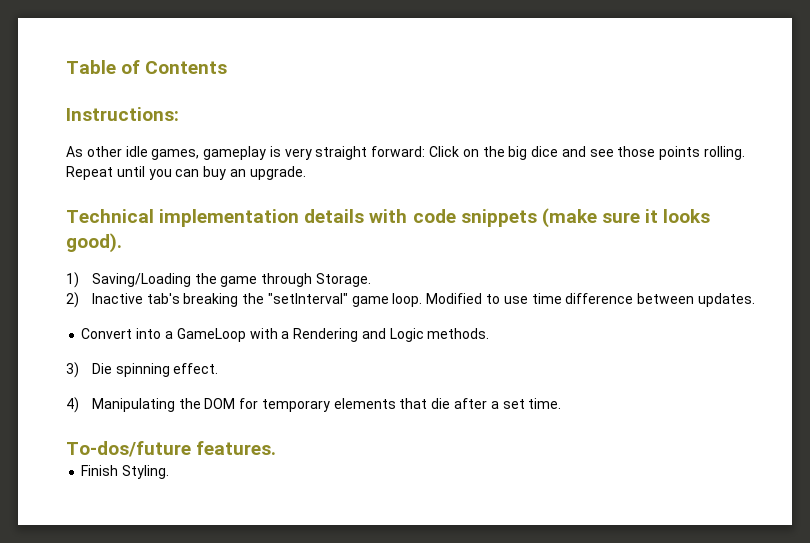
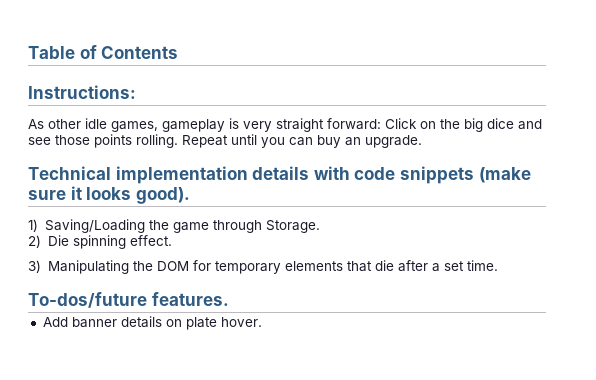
[91,293,755,307] [81,328,490,342] [66,362,79,378] Inactive tab's breaking the "setInterval" game loop. Modified to use time difference between updates. // Convert into a GameLoop with a Rendering and Logic methods. // 3) -> (41, 241) none
[66,397,79,413] 4) -> [28,260,41,273] 3)
[81,465,170,479] Finish Styling. -> [42,316,262,330] Add banner details on plate hover.

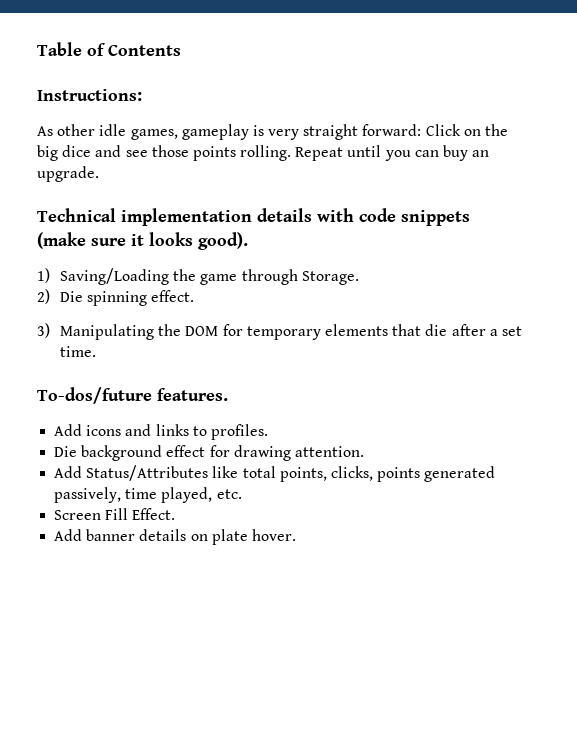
(229, 299) none -> [54,424,268,440] [54,445,364,461] [54,465,496,482] [54,487,242,503] [54,508,176,520] // Add icons and links to profiles. // Die background effect for drawing attention. // Add Status/Attributes like total points, clicks, points generated passively, time played, etc. // Screen Fill Effect.

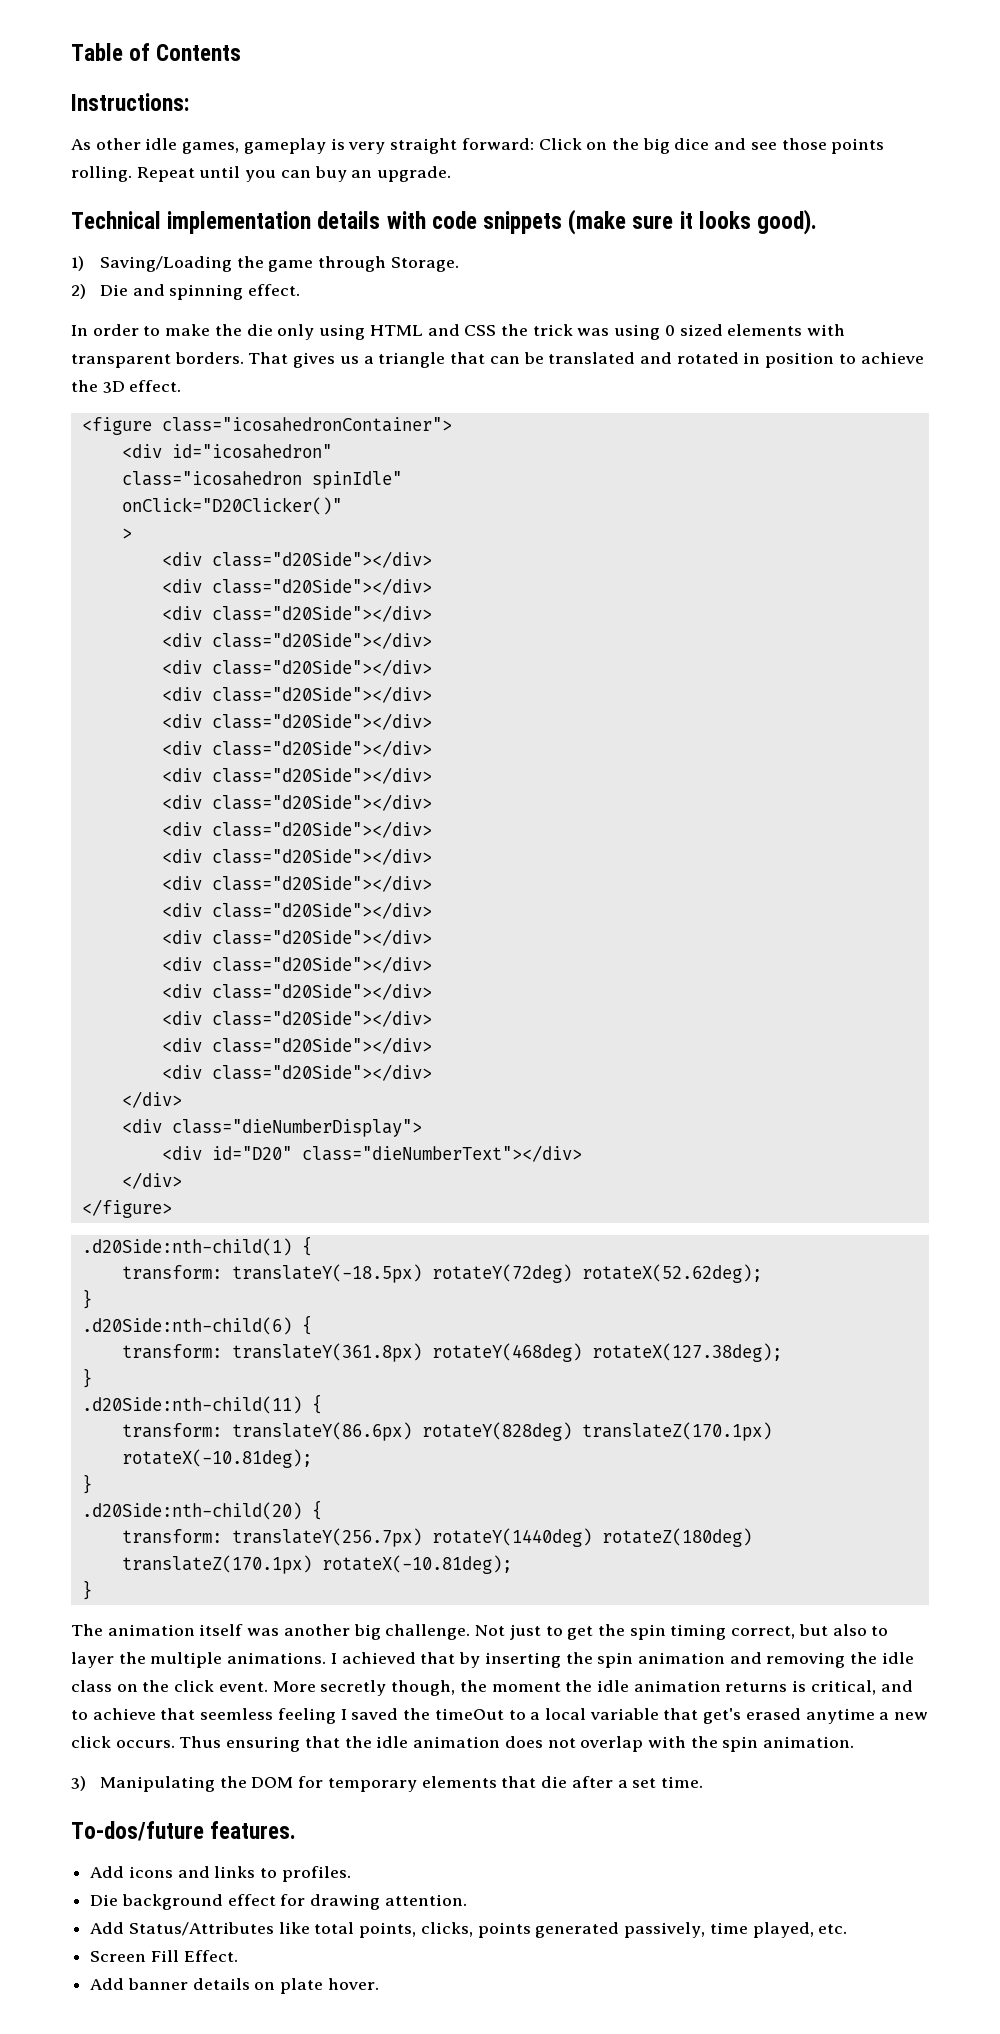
(84, 296) none -> [132,284,165,296] and
(195, 296) none -> [71,324,846,340] [71,352,924,368] [71,380,182,393] [81,417,452,435] [121,444,332,459] [121,471,402,489] [121,497,342,515] [121,528,132,539] [161,551,432,568] [161,578,432,595] [161,605,432,622] [161,632,432,649] [161,659,432,676] [161,686,432,703] [161,713,432,730] [161,740,432,757] [161,767,432,784] [161,794,432,811] [161,821,432,838] [161,848,432,865] [161,875,432,892] [161,902,432,919] [161,929,432,946] [161,956,432,973] [161,983,432,1000] [161,1010,432,1027] [161,1037,432,1054] [161,1064,432,1081] [121,1091,182,1108] [121,1119,422,1137] [161,1145,582,1162] [121,1172,182,1189] [81,1199,172,1218] [81,1236,312,1256] [121,1264,762,1283] [81,1289,92,1309] [81,1315,312,1335] [121,1343,782,1362] [81,1368,92,1388] [81,1394,322,1414] [121,1422,772,1441] [121,1449,312,1468] [81,1474,92,1494] [81,1500,322,1520] [121,1528,752,1547] [121,1555,512,1574] [81,1580,92,1600] [71,1624,889,1640] [71,1652,914,1668] [71,1680,913,1696] [71,1708,929,1724] [71,1736,855,1752] // In order to make the die only using HTML and CSS the trick was using 0 sized elements with transparent borders. That gives us a triangle that can be translated and rotated in position to achieve the 3D effect. // <figure class="icosahedronContainer"> // <div id="icosahedron" // class="icosahedron spinIdle" // onClick="D20Clicker()" // > // <div class="d20Side"></div> // <div class="d20Side"></div> // <div class="d20Side"></div> // <div class="d20Side"></div> // <div class="d20Side"></div> // <div class="d20Side"></div> // <div class="d20Side"></div> // <div class="d20Side"></div> // <div class="d20Side"></div> // <div class="d20Side"></div> // <div class="d20Side"></div> // <div class="d20Side"></div> // <div class="d20Side"></div> // <div class="d20Side"></div> // <div class="d20Side"></div> // <div class="d20Side"></div> // <div class="d20Side"></div> // <div class="d20Side"></div> // <div class="d20Side"></div> // <div class="d20Side"></div> // </div> // <div class="dieNumberDisplay"> // <div id="D20" class="dieNumberText"></div> // </div> // </figure> // .d20Side:nth-child(1) { // transform: translateY(-18.5px) rotateY(72deg) rotateX(52.62deg); // } // .d20Side:nth-child(6) { // transform: translateY(361.8px) rotateY(468deg) rotateX(127.38deg); // } // .d20Side:nth-child(11) { // transform: translateY(86.6px) rotateY(828deg) translateZ(170.1px) rotateX(-10.81deg); // } // .d20Side:nth-child(20) { // transform: translateY(256.7px) rotateY(1440deg) rotateZ(180deg) translateZ(170.1px) rotateX(-10.81deg); // } // The animation itself was another big challenge. Not just to get the spin timing correct, but also to layer the multiple animations. I achieved that by inserting the spin animation and removing the idle class on the click event. More secretly though, the moment the idle animation returns is critical, and to achieve that seemless feeling I saved the timeOut to a local variable that get's erased anytime a new click occurs. Thus ensuring that the idle animation does not overlap with the spin animation.

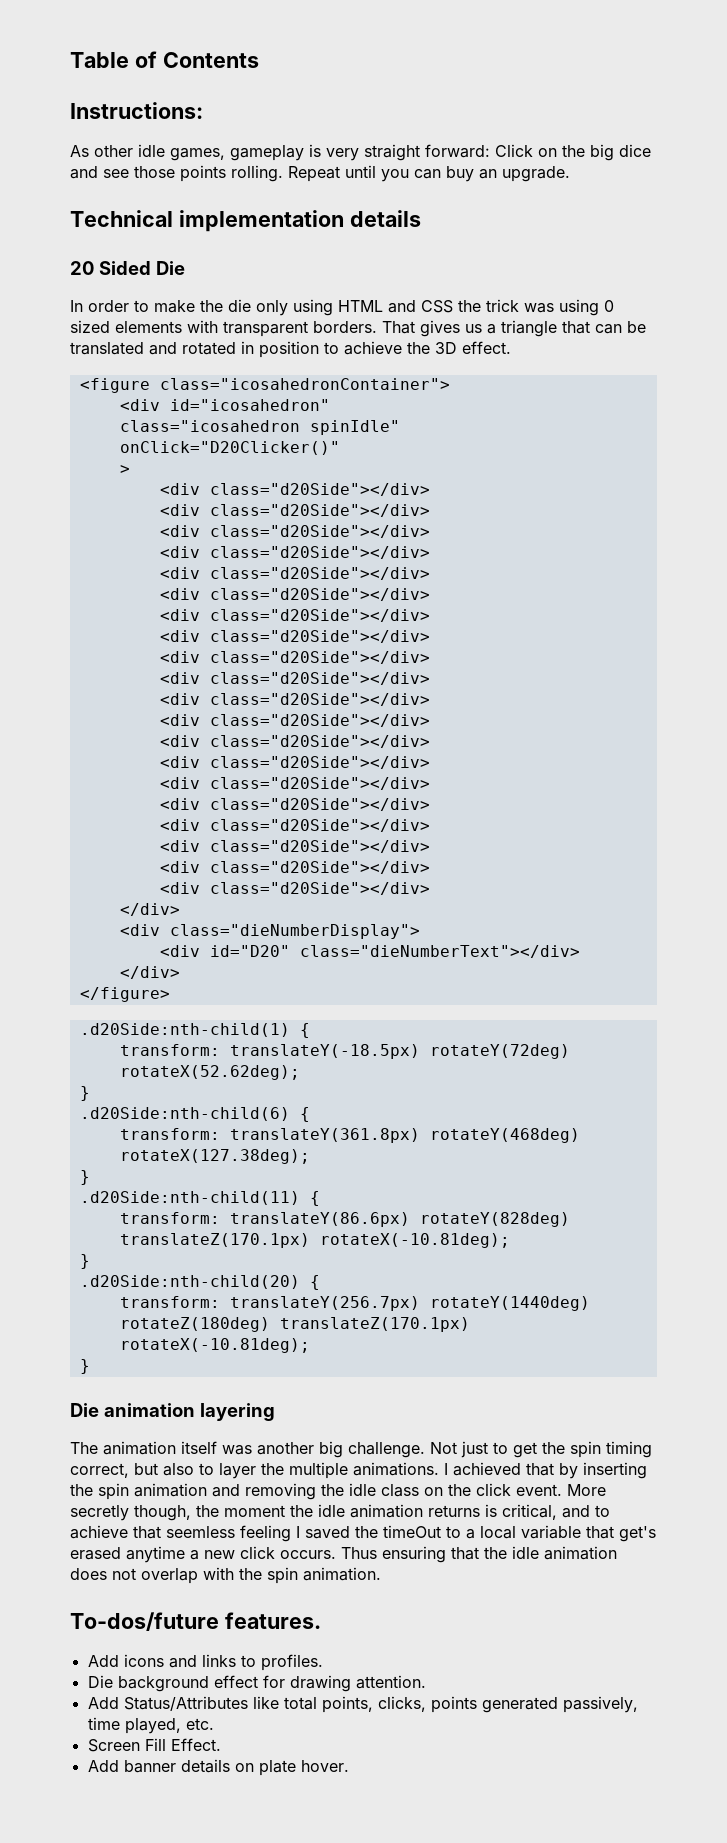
[386,209,818,235] [71,256,459,272] [71,284,301,300] with code snippets (make sure it looks good). // 1) Saving/Loading the game through Storage. // 2) Die and spinning effect. -> [70,261,185,275] // 20 Sided Die
(92, 1590) none -> [70,1403,275,1421] // Die animation layering
[71,1776,703,1792] // 3) Manipulating the DOM for temporary elements that die after a set time. -> (381, 1574) none

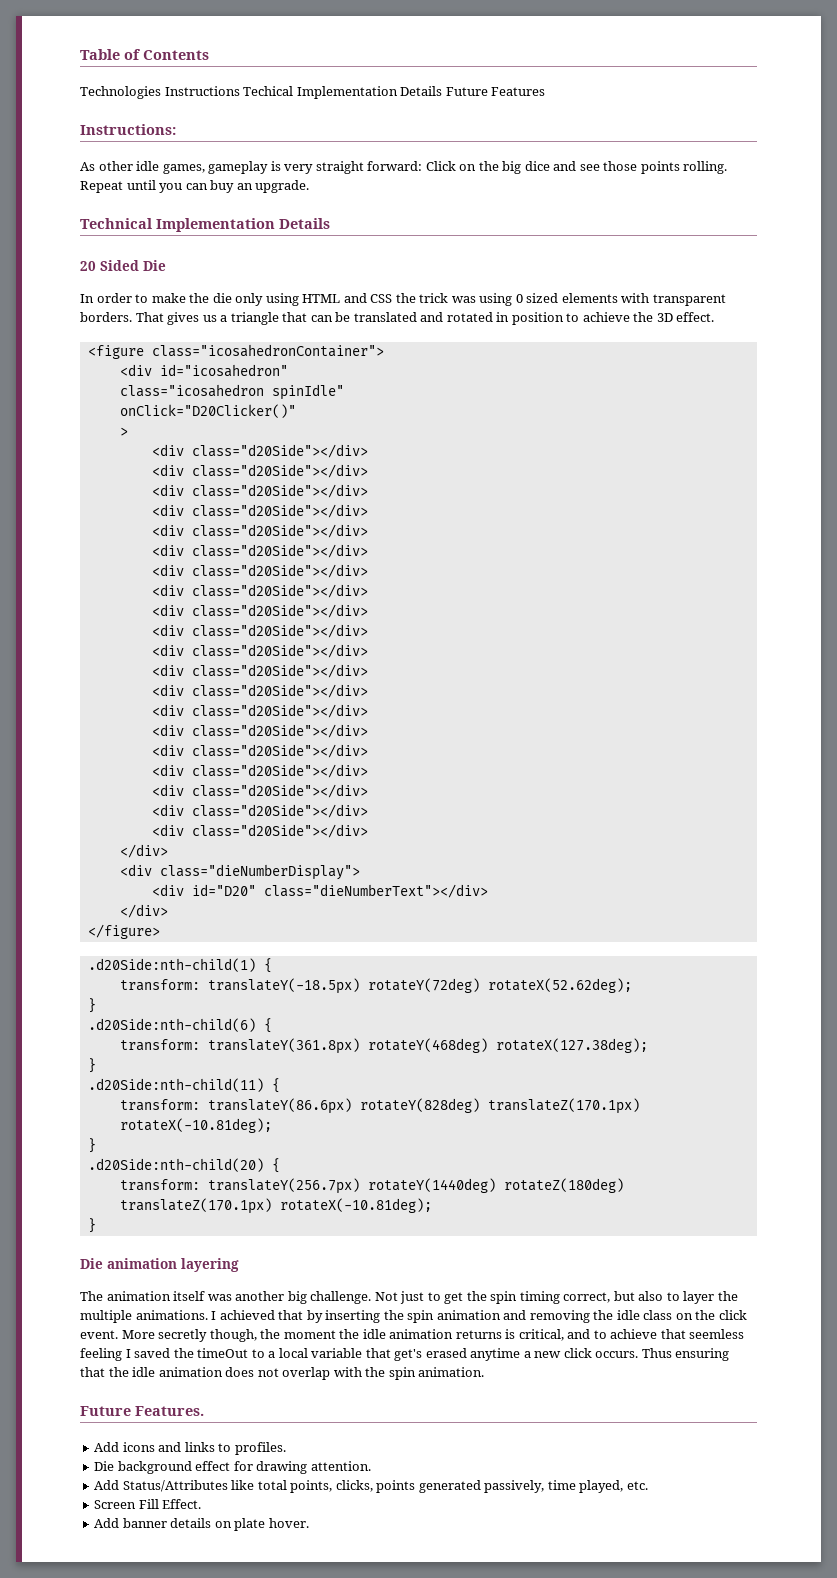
(259, 60) none -> [80,86,546,99] // Technologies Instructions Techical Implementation Details Future Features
[178,210,421,232] implementation details -> [156,218,330,232] Implementation Details
[70,1612,321,1631] To-dos/future features. -> [80,1406,204,1416] Future Features.

